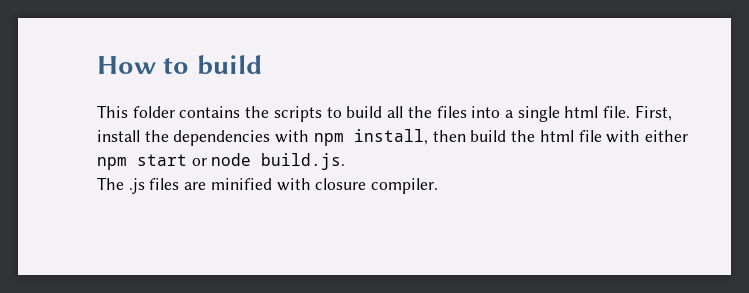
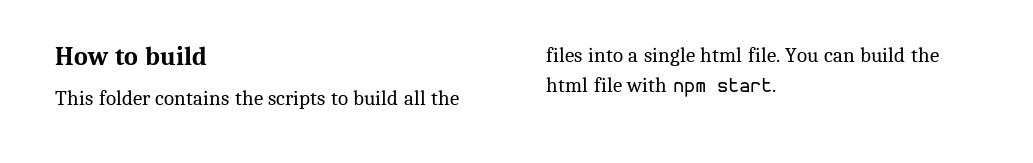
[634,105,672,121] [97,129,466,146] First, install the dependencies with npm install, then -> [785,48,855,62] You can
[644,130,688,142] [97,153,346,170] [97,177,439,194] either npm start or node build.js. // The .js files are minified with closure compiler. -> [672,78,776,97] npm start.

